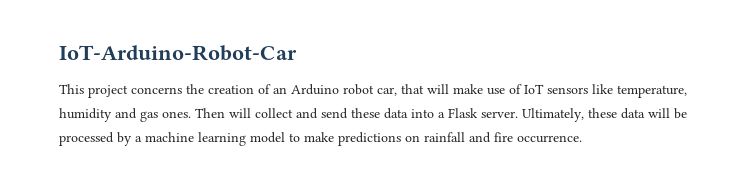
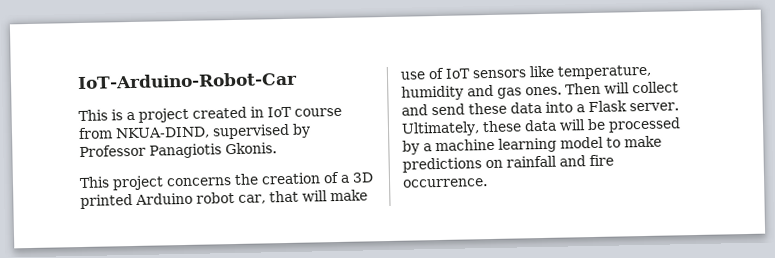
(297, 53) none -> [78,106,342,123] [78,123,311,140] [79,142,277,159] // This is a project created in IoT course from NKUA-DIND, supervised by Professor Panagiotis Gkonis.
[273,87,287,94] an -> [340,172,374,183] [80,194,133,210] a 3D printed

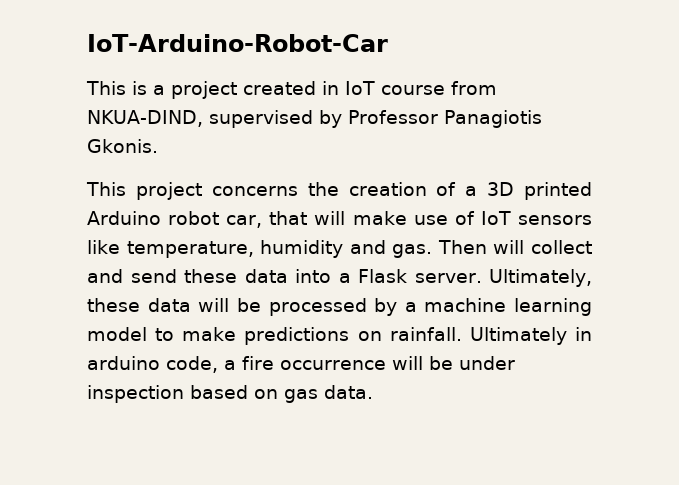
[497,86,562,99] gas ones. -> [392,244,433,258] gas.
[506,154,614,168] [402,178,488,188] rainfall and fire occurrence. -> [389,327,592,345] [87,356,515,373] [87,385,373,403] rainfall. Ultimately in arduino code, a fire occurrence will be under inspection based on gas data.

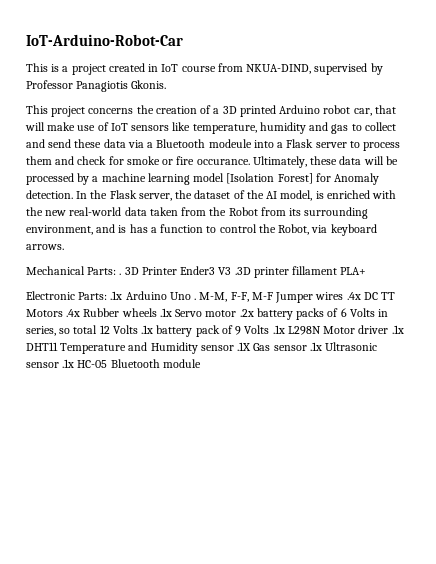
[392,240,525,258] gas. Then will -> [331,124,362,134] gas to
[295,269,482,283] into a Flask server. -> [127,139,401,151] [26,156,250,165] via a Bluetooth modeule into a Flask server to process them and check for smoke or fire occurance.
[155,327,592,345] [87,356,515,373] [87,385,373,403] to make predictions on rainfall. Ultimately in arduino code, a fire occurrence will be under inspection based on gas data. -> [226,173,380,185] [26,190,397,201] [26,207,369,219] [26,224,377,236] [26,244,64,250] [26,266,367,278] [26,291,396,303] [26,308,389,320] [26,325,404,337] [26,342,378,354] [26,359,201,368] [Isolation Forest] for Anomaly detection. In the Flask server, the dataset of the AI model, is enriched with the new real-world data taken from the Robot from its surrounding environment, and is has a function to control the Robot, via keyboard arrows. // Mechanical Parts: . 3D Printer Ender3 V3 .3D printer fillament PLA+ // Electronic Parts: .1x Arduino Uno . M-M, F-F, M-F Jumper wires .4x DC TT Motors .4x Rubber wheels .1x Servo motor .2x battery packs of 6 Volts in series, so total 12 Volts .1x battery pack of 9 Volts .1x L298N Motor driver .1x DHT11 Temperature and Humidity sensor .1X Gas sensor .1x Ultrasonic sensor .1x HC-05 Bluetooth module

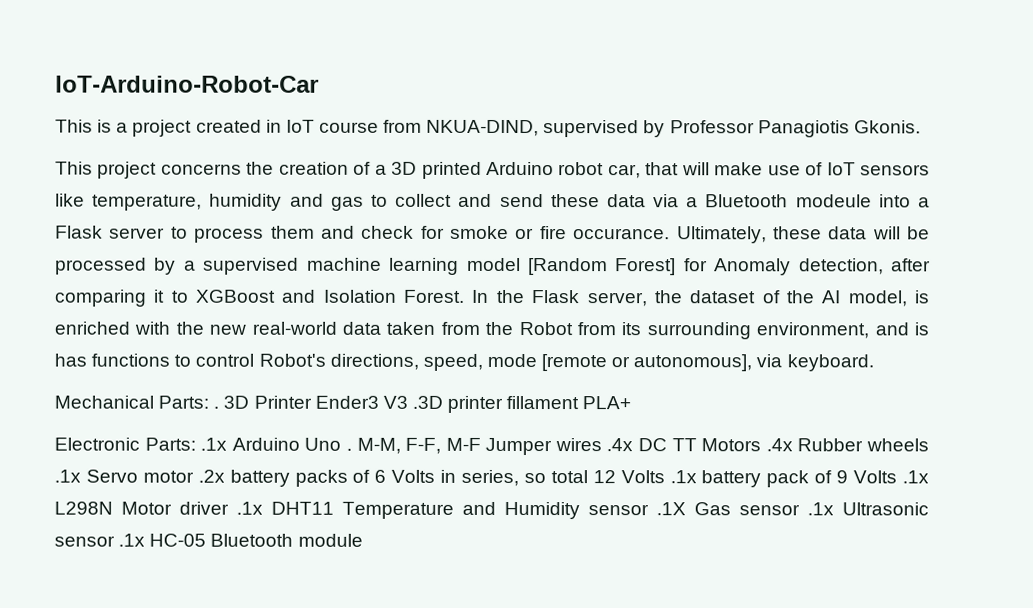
(99, 179) none -> [203,257,300,275] supervised
[226,173,275,184] [Isolation -> [527,258,608,276] [Random
[26,190,73,199] detection. -> [798,258,931,275] [54,289,466,307] detection, after comparing it to XGBoost and Isolation Forest.
[150,224,377,236] [26,244,64,250] a function to control the Robot, via keyboard arrows. -> [91,353,874,372] functions to control Robot's directions, speed, mode [remote or autonomous], via keyboard.

